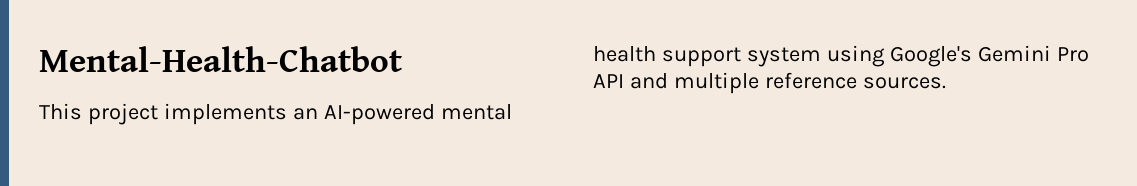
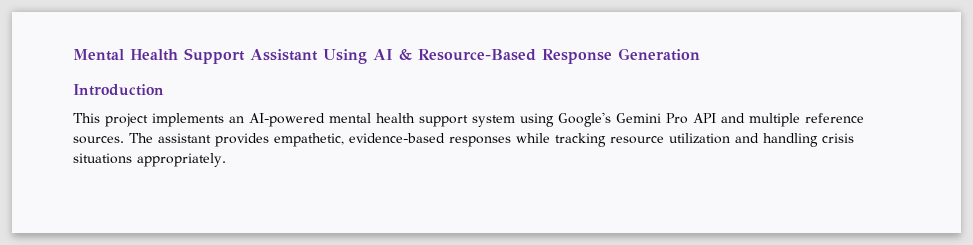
[39,46,402,72] Mental-Health-Chatbot -> [73,48,700,64] [73,84,164,96] Mental Health Support Assistant Using AI & Resource-Based Response Generation // Introduction
(946, 83) none -> [129,133,854,147] [73,153,226,167] The assistant provides empathetic, evidence-based responses while tracking resource utilization and handling crisis situations appropriately.

